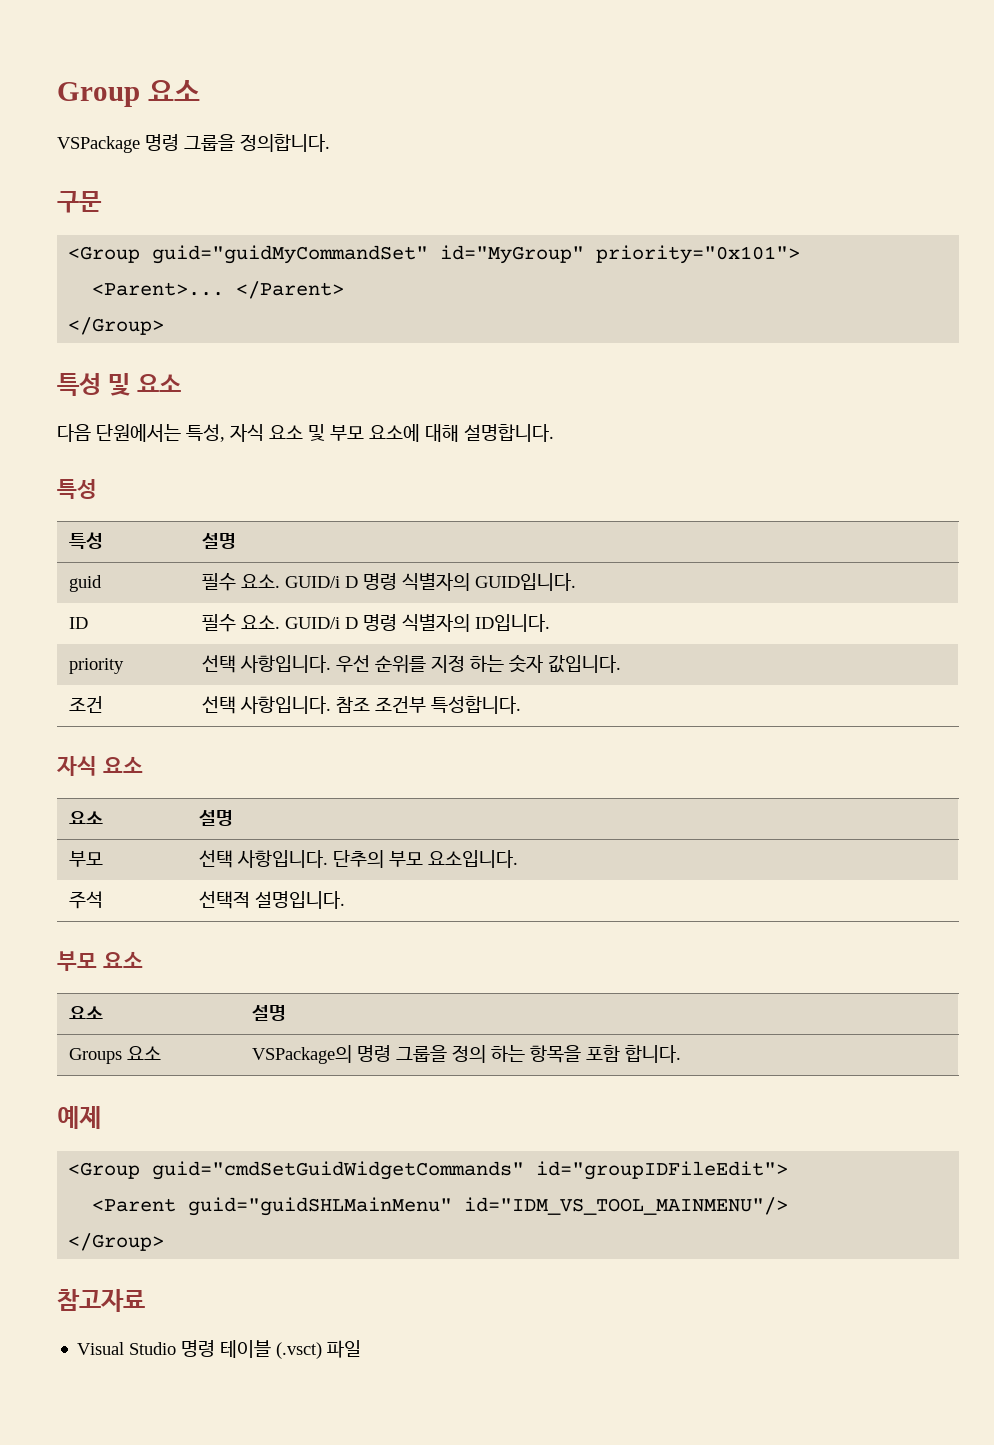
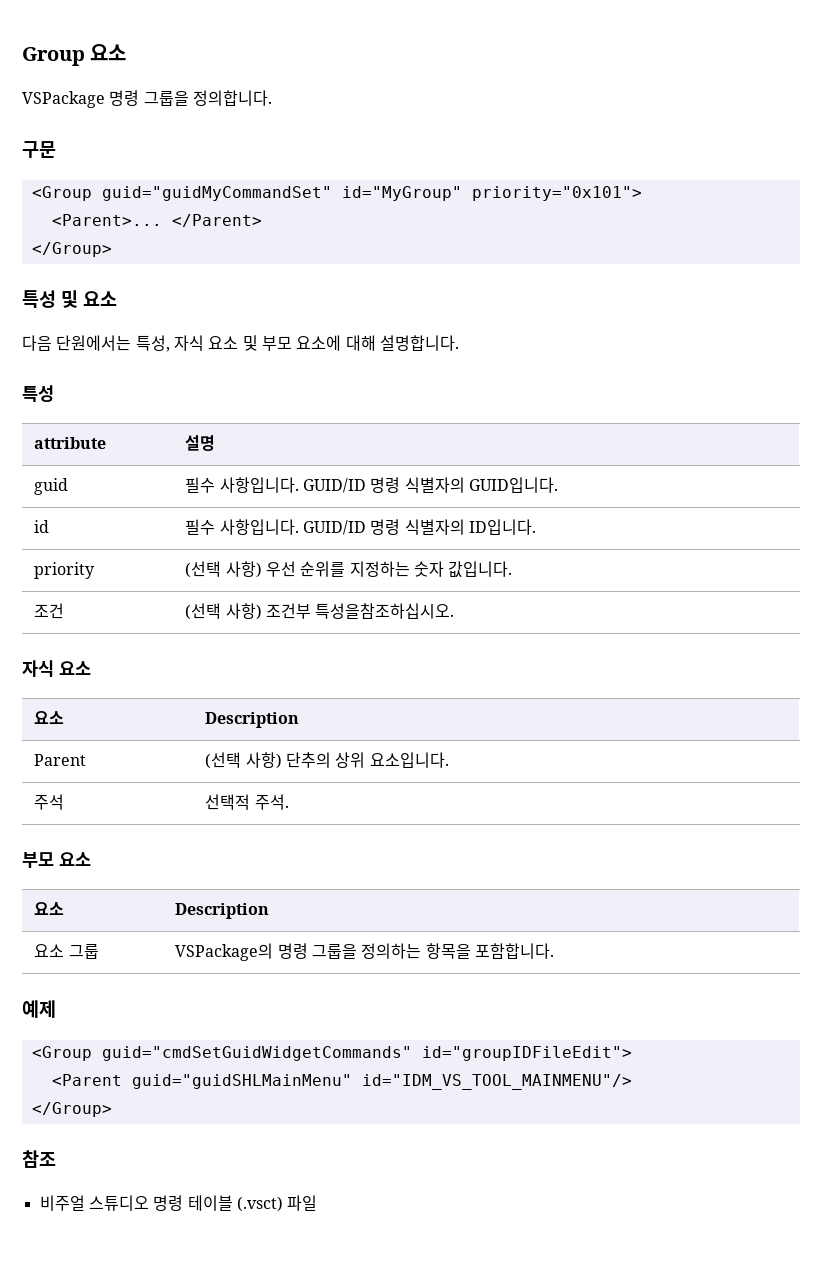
[69,532,104,549] 특성 -> [34,437,107,449] attribute
[241,574,359,588] 요소. GUID/i D -> [219,477,367,493] 사항입니다. GUID/ID
[69,617,89,629] [202,614,359,632] ID | 필수 요소. GUID/i D -> [34,520,50,533] [185,519,367,535] id | 필수 사항입니다. GUID/ID
[202,655,622,673] [69,696,104,713] [202,696,522,714] [56,756,143,776] [69,811,104,824] [199,810,234,826] [69,851,104,867] [199,850,424,868] 선택 사항입니다. 우선 순위를 지정 하는 숫자 값입니다. // 조건 | 선택 사항입니다. 참조 조건부 특성합니다. // 자식 요소 // 요소 | 설명 // 부모 | 선택 사항입니다. 단추의 부모 -> [185,561,513,578] [34,603,65,619] [185,603,455,620] [22,660,91,677] [34,711,65,724] [205,712,300,728] [34,754,87,766] [205,752,366,769] (선택 사항) 우선 순위를 지정하는 숫자 값입니다. // 조건 | (선택 사항) 조건부 특성을참조하십시오. // 자식 요소 // 요소 | Description // Parent | (선택 사항) 단추의 상위
[255,891,346,909] 설명입니다. -> [254,794,289,810] 주석.
[252,1005,287,1021] [69,1046,162,1064] 설명 // Groups 요소 -> [175,903,270,919] [34,943,99,959] Description // 요소 그룹
[452,1045,682,1063] 정의 하는 항목을 포함 합니다. -> [361,943,554,959] 정의하는 항목을 포함합니다.
[57,1289,145,1312] [77,1342,177,1355] 참고자료 // Visual Studio -> [22,1150,56,1168] [39,1195,149,1211] 참조 // 비주얼 스튜디오

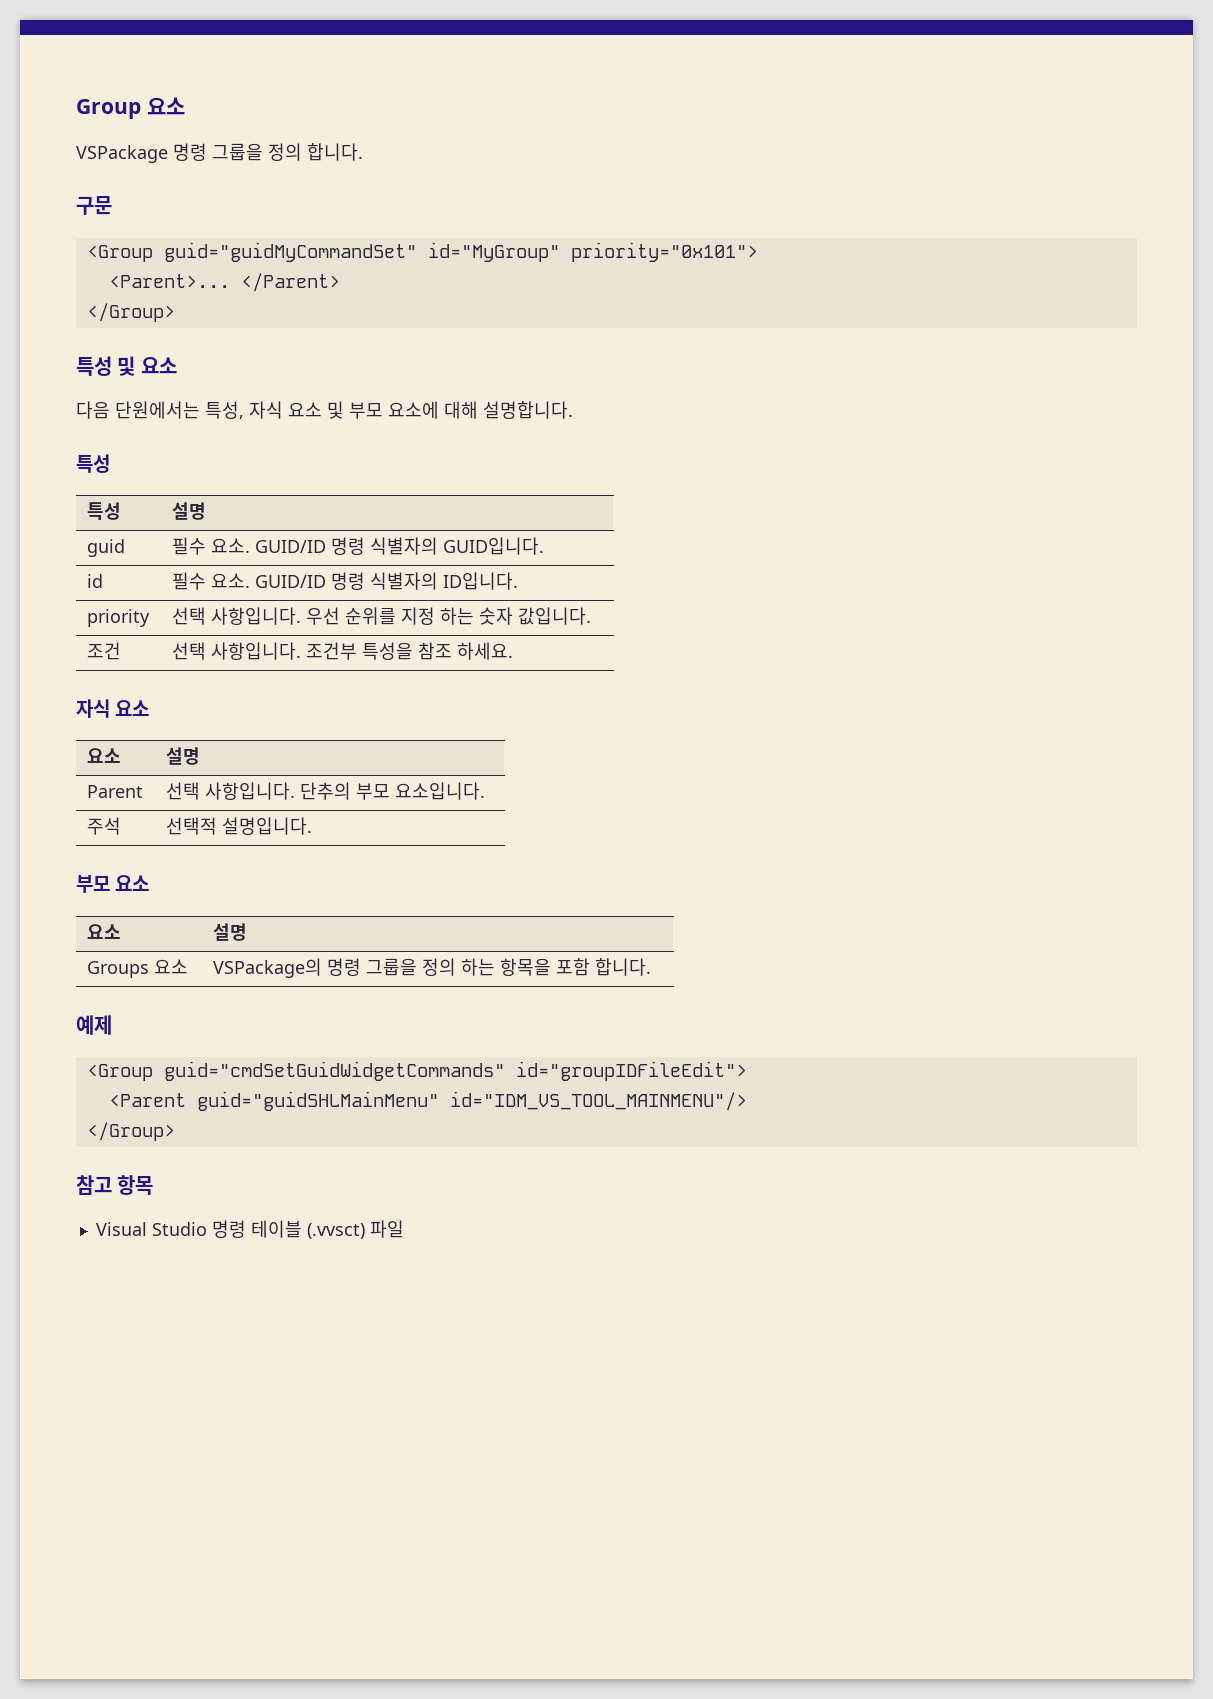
[192,90,272,106] 정의합니다. -> [268,143,363,161] 정의 합니다.
[34,437,107,449] attribute -> [87,502,122,520] 특성
[219,477,299,493] 사항입니다. -> [211,538,251,553] 요소.
[219,519,299,535] 사항입니다. -> [211,573,251,588] 요소.
[185,561,513,578] [34,603,65,619] [185,603,455,620] (선택 사항) 우선 순위를 지정하는 숫자 값입니다. // 조건 | (선택 사항) 조건부 특성을참조하십시오. -> [172,607,592,625] [87,642,122,660] [172,642,514,660] 선택 사항입니다. 우선 순위를 지정 하는 숫자 값입니다. // 조건 | 선택 사항입니다. 조건부 특성을 참조 하세요.
[205,712,300,728] Description -> [166,747,201,765] 설명
[205,752,366,769] (선택 사항) 단추의 상위 -> [166,782,391,800] 선택 사항입니다. 단추의 부모
[254,794,289,810] 주석. -> [222,817,313,835] 설명입니다.
[175,903,270,919] [34,943,99,959] Description // 요소 그룹 -> [213,923,248,941] [87,959,189,978] 설명 // Groups 요소
[361,943,554,959] 정의하는 항목을 포함합니다. -> [422,958,652,976] 정의 하는 항목을 포함 합니다.
[22,1150,56,1168] [39,1195,149,1211] 참조 // 비주얼 스튜디오 -> [76,1175,154,1195] [95,1222,207,1236] 참고 항목 // Visual Studio
[236,1196,283,1212] (.vsct) -> [306,1223,365,1239] (.vvsct)

